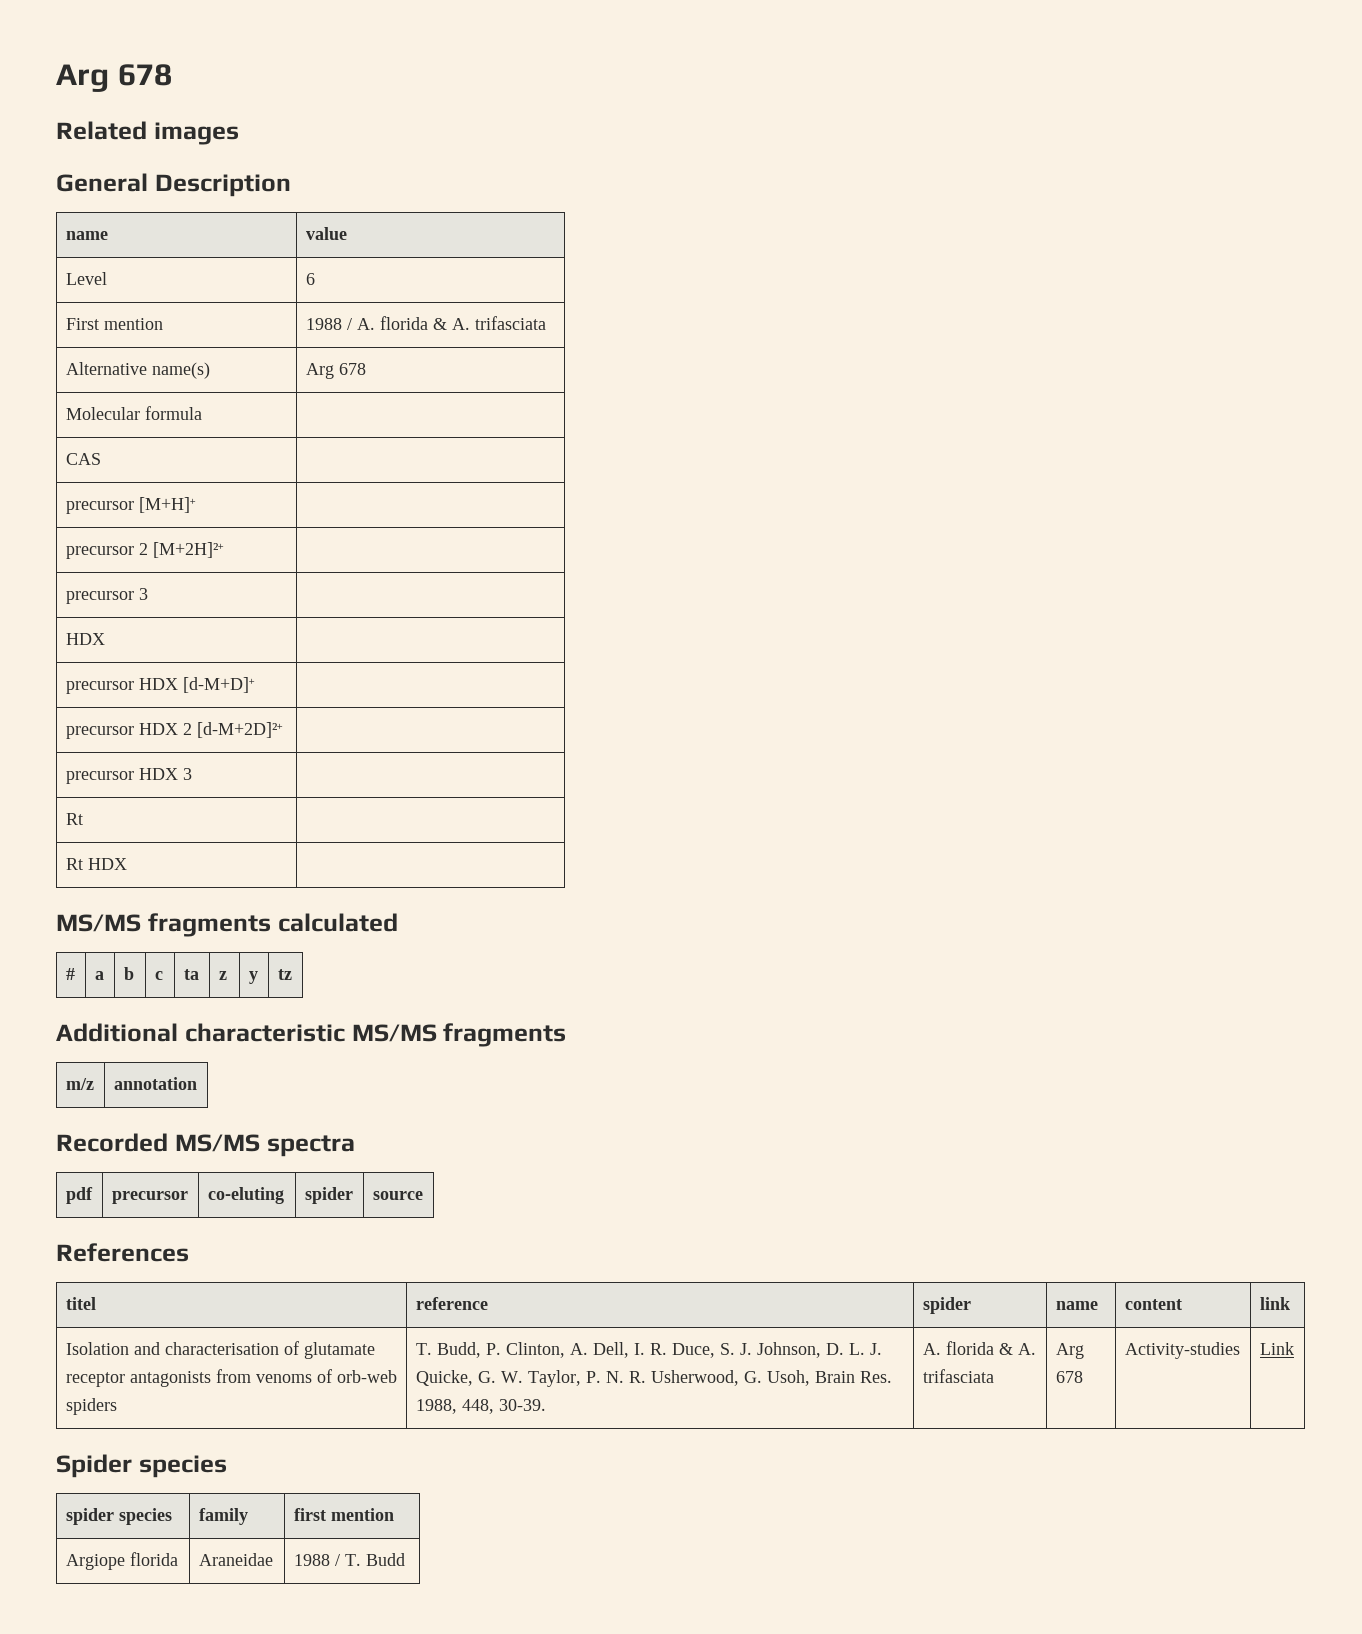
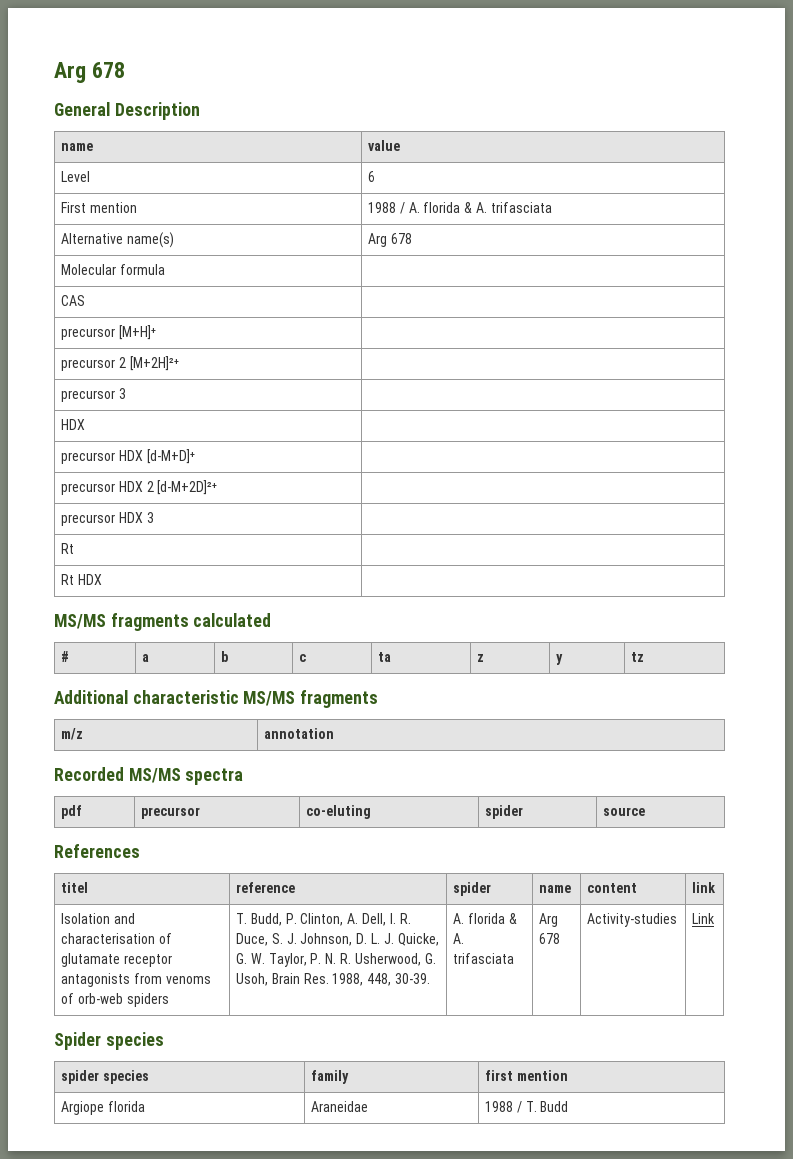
[56,64,172,92] [56,121,239,145] Arg 678 // Related images -> [54,62,125,83] Arg 678

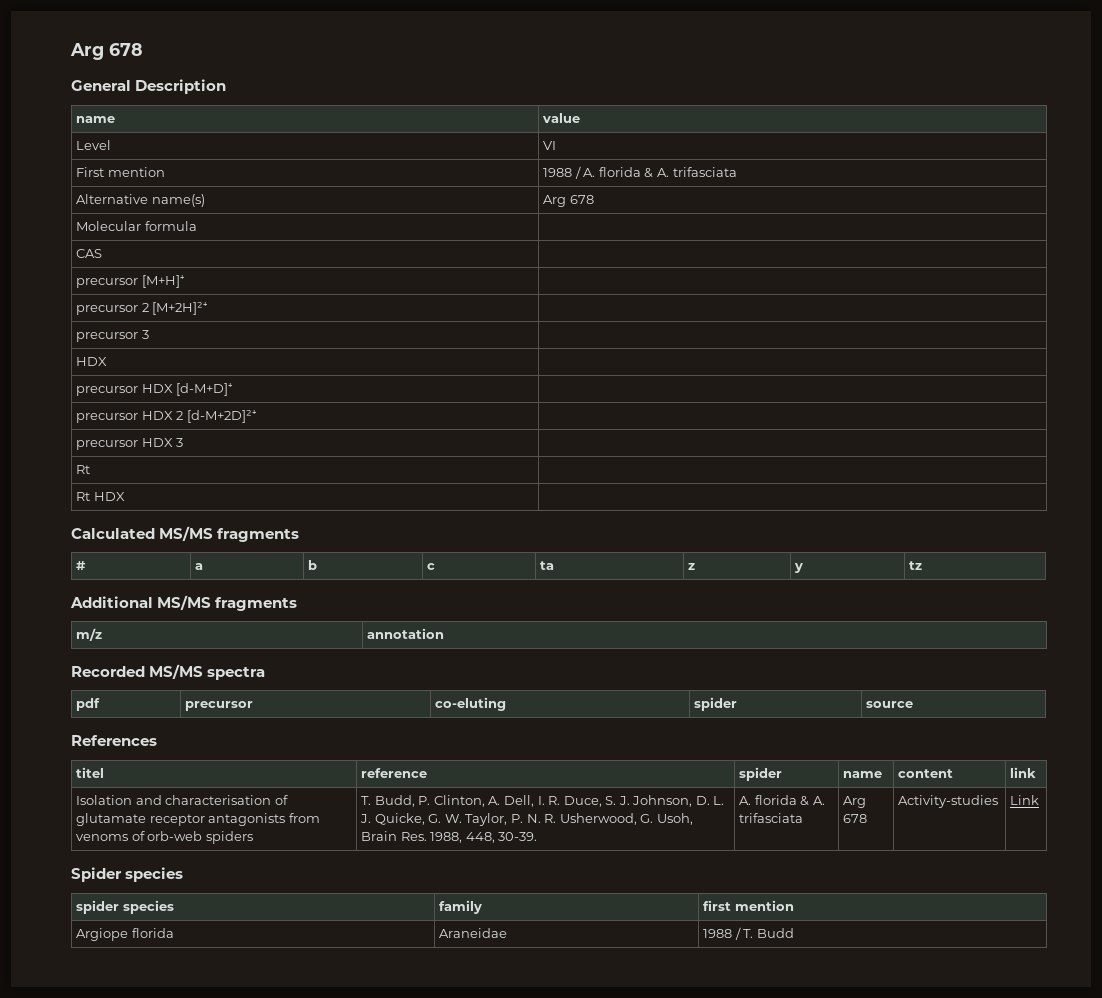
[368,171,376,182] 6 -> [543,141,557,150] VI
[54,613,272,631] MS/MS fragments calculated -> [71,526,300,542] Calculated MS/MS fragments
[132,690,239,704] characteristic -> (153, 602) none

